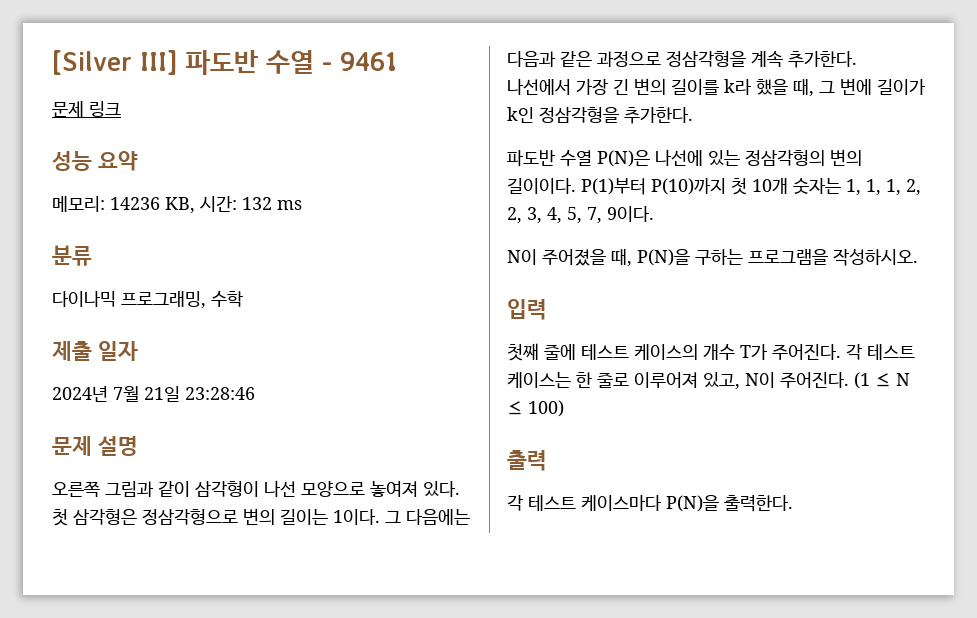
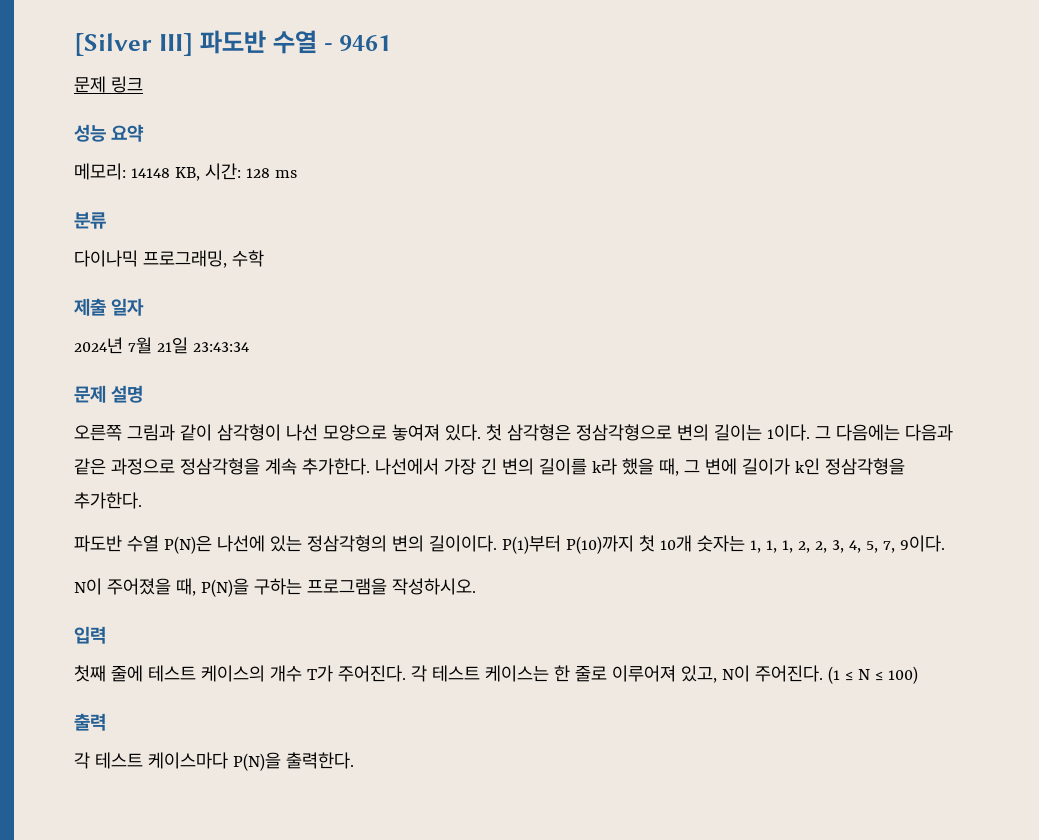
[110,197,160,210] 14236 -> [130,168,170,178] 14148
[242,197,272,210] 132 -> [245,168,270,178] 128
[185,387,255,400] 23:28:46 -> [192,342,249,352] 23:43:34

